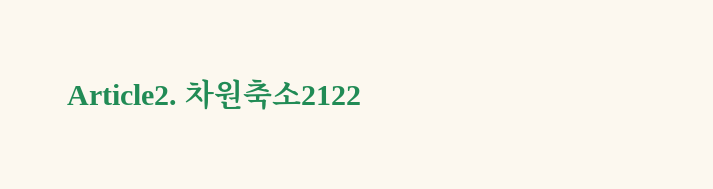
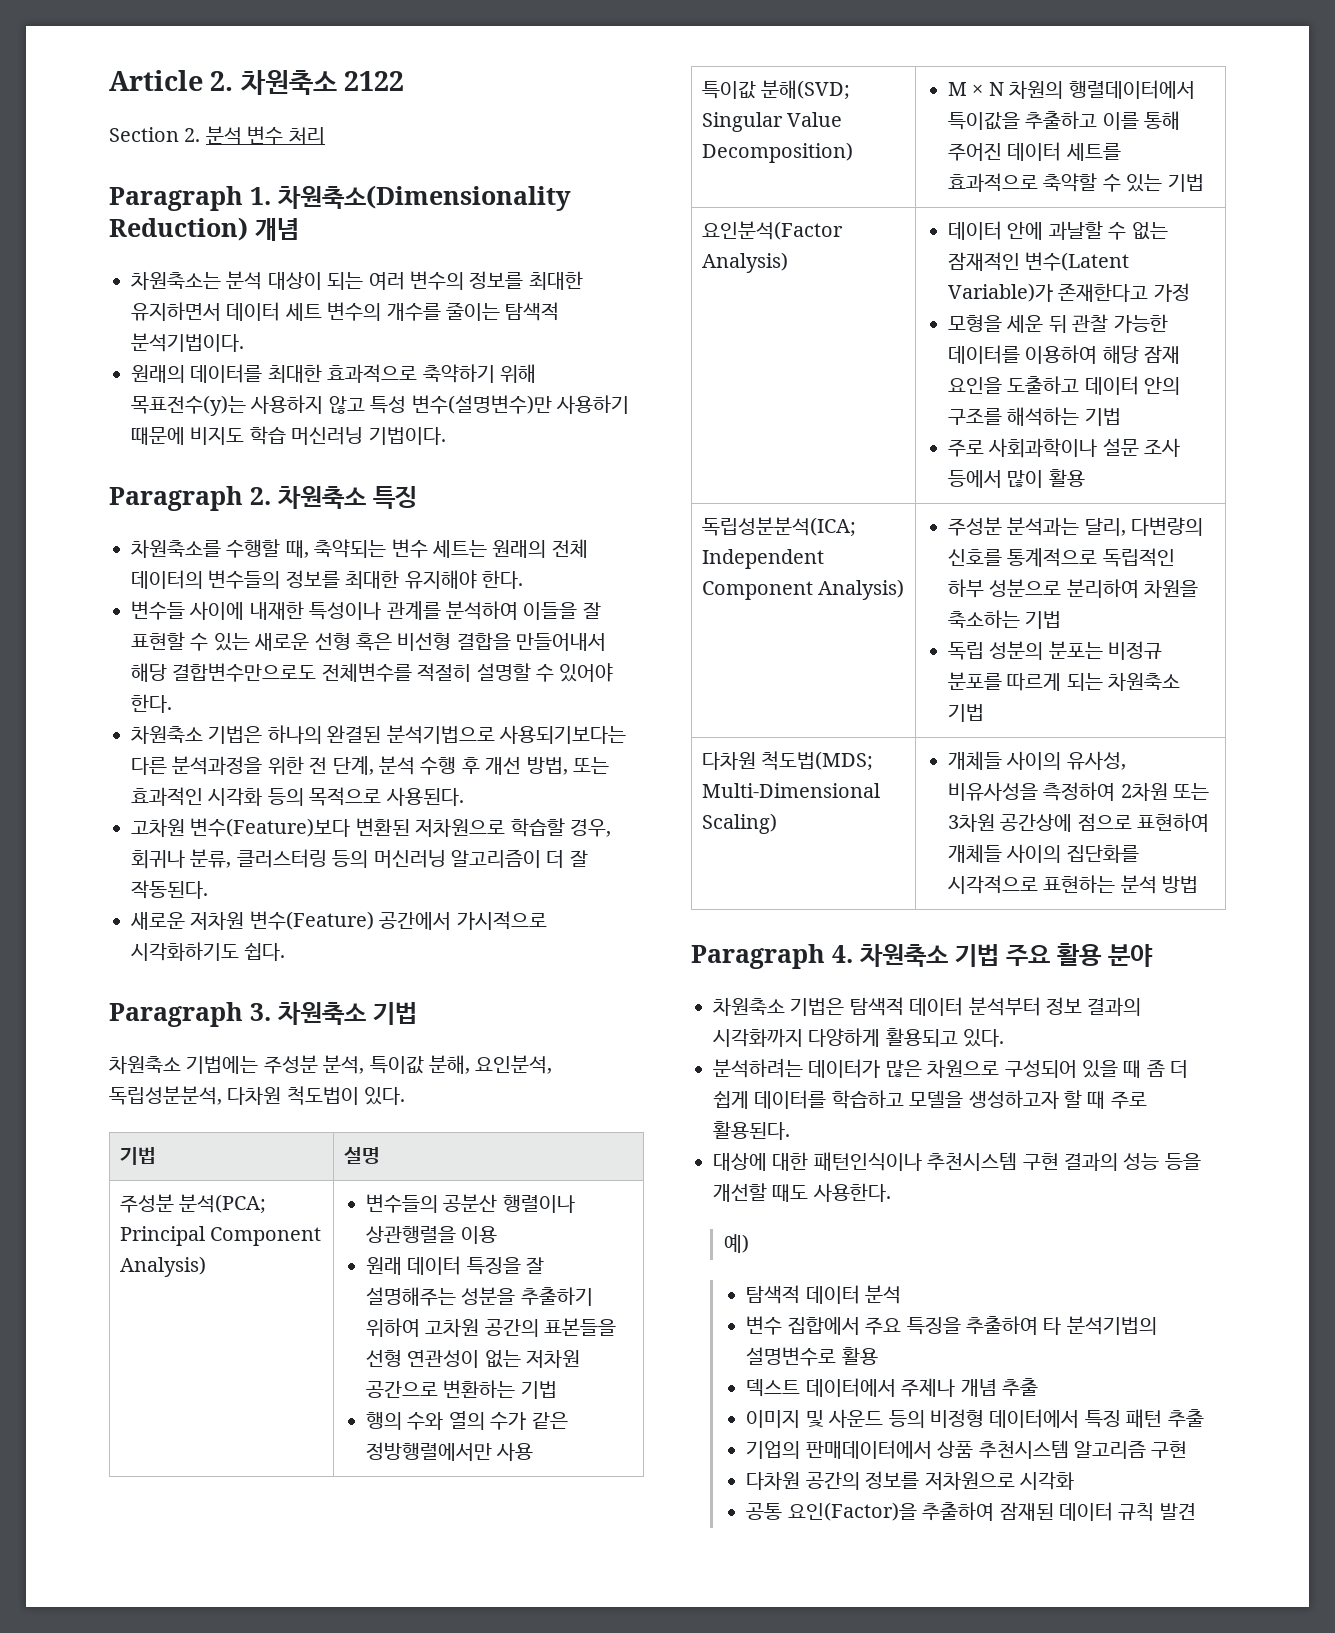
[67,79,362,110] Article2. 차원축소2122 -> [109,70,404,95] [109,126,325,145] [109,185,571,211] [109,217,299,241] [131,271,583,290] [131,302,560,321] [131,333,244,352] [131,364,536,383] [131,395,629,416] [131,426,446,445] [109,486,417,511] [131,539,588,558] [131,570,523,589] [131,601,601,620] [131,632,607,651] [131,663,614,682] [131,694,172,713] [131,725,626,744] [131,756,609,775] [131,787,464,806] [131,818,611,837] [131,849,588,869] [131,880,208,899] [130,911,547,930] [131,942,286,961] [109,1002,417,1027] [109,1055,553,1074] [109,1086,406,1105] [120,1147,157,1165] [344,1146,381,1164] [120,1194,267,1214] [120,1226,322,1246] [120,1256,207,1277] [366,1194,575,1213] [366,1225,498,1244] [366,1256,545,1275] [366,1287,593,1306] [366,1318,617,1337] [366,1349,581,1368] [366,1380,557,1399] [366,1411,568,1430] [366,1442,534,1461] [702,80,851,100] [702,112,843,132] [702,142,854,163] [948,80,1195,99] [948,111,1181,130] [948,142,1121,161] [948,173,1204,192] [702,221,844,240] [702,252,789,273] [948,221,1168,240] [948,252,1130,271] [948,283,1190,302] [948,314,1168,333] [948,345,1181,364] [948,376,1181,395] [948,407,1121,426] [948,438,1181,458] [948,469,1085,488] [702,517,857,537] [702,549,825,569] [702,579,905,600] [948,517,1204,536] [948,548,1175,567] [948,579,1199,598] [948,610,1062,629] [948,641,1163,660] [948,672,1181,691] [948,704,985,722] [702,751,874,771] [702,783,881,798] [702,813,778,834] [948,751,1126,770] [948,782,1210,801] [948,813,1210,832] [948,844,1139,863] [948,875,1199,894] [691,943,1153,969] [713,997,1142,1016] [713,1028,1005,1047] [713,1058,1189,1078] [713,1090,1147,1109] [713,1121,790,1140] [713,1152,1201,1171] [713,1183,891,1202] [724,1234,750,1253] [746,1285,902,1304] [746,1316,1157,1335] [746,1347,878,1366] [746,1378,1039,1397] [746,1409,1204,1428] [746,1440,1188,1459] [746,1471,1075,1490] [746,1502,1196,1521] Article 2. 차원축소 2122 // Section 2. 분석 변수 처리 // Paragraph 1. 차원축소(Dimensionality Reduction) 개념 // 차원축소는 분석 대상이 되는 여러 변수의 정보를 최대한 유지하면서 데이터 세트 변수의 개수를 줄이는 탐색적 분석기법이다. // 원래의 데이터를 최대한 효과적으로 축약하기 위해 목표전수(y)는 사용하지 않고 특성 변수(설명변수)만 사용하기 때문에 비지도 학습 머신러닝 기법이다. // Paragraph 2. 차원축소 특징 // 차원축소를 수행할 때, 축약되는 변수 세트는 원래의 전체 데이터의 변수들의 정보를 최대한 유지해야 한다. // 변수들 사이에 내재한 특성이나 관계를 분석하여 이들을 잘 표현할 수 있는 새로운 선형 혹은 비선형 결합을 만들어내서 해당 결합변수만으로도 전체변수를 적절히 설명할 수 있어야 한다. // 차원축소 기법은 하나의 완결된 분석기법으로 사용되기보다는 다른 분석과정을 위한 전 단계, 분석 수행 후 개선 방법, 또는 효과적인 시각화 등의 목적으로 사용된다. // 고차원 변수(Feature)보다 변환된 저차원으로 학습할 경우, 회귀나 분류, 클러스터링 등의 머신러닝 알고리즘이 더 잘 작동된다. // 새로운 저차원 변수(Feature) 공간에서 가시적으로 시각화하기도 쉽다. // Paragraph 3. 차원축소 기법 // 차원축소 기법에는 주성분 분석, 특이값 분해, 요인분석, 독립성분분석, 다차원 척도법이 있다. // 기법 | 설명 // 주성분 분석(PCA; Principal Component Analysis) | 변수들의 공분산 행렬이나 상관행렬을 이용 // 원래 데이터 특징을 잘 설명해주는 성분을 추출하기 위하여 고차원 공간의 표본들을 선형 연관성이 없는 저차원 공간으로 변환하는 기법 // 행의 수와 열의 수가 같은 정방행렬에서만 사용 // 특이값 분해(SVD; Singular Value Decomposition) | Μ × Ν 차원의 행렬데이터에서 특이값을 추출하고 이를 통해 주어진 데이터 세트를 효과적으로 축약할 수 있는 기법 // 요인분석(Factor Analysis) | 데이터 안에 과날할 수 없는 잠재적인 변수(Latent Variable)가 존재한다고 가정 // 모형을 세운 뒤 관찰 가능한 데이터를 이용하여 해당 잠재 요인을 도출하고 데이터 안의 구조를 해석하는 기법 // 주로 사회과학이나 설문 조사 등에서 많이 활용 // 독립성분분석(ICA; Independent Component Analysis) | 주성분 분석과는 달리, 다변량의 신호를 통계적으로 독립적인 하부 성분으로 분리하여 차원을 축소하는 기법 // 독립 성분의 분포는 비정규 분포를 따르게 되는 차원축소 기법 // 다차원 척도법(MDS; Multi-Dimensional Scaling) | 개체들 사이의 유사성, 비유사성을 측정하여 2차원 또는 3차원 공간상에 점으로 표현하여 개체들 사이의 집단화를 시각적으로 표현하는 분석 방법 // Paragraph 4. 차원축소 기법 주요 활용 분야 // 차원축소 기법은 탐색적 데이터 분석부터 정보 결과의 시각화까지 다양하게 활용되고 있다. // 분석하려는 데이터가 많은 차원으로 구성되어 있을 때 좀 더 쉽게 데이터를 학습하고 모델을 생성하고자 할 때 주로 활용된다. // 대상에 대한 패턴인식이나 추천시스템 구현 결과의 성능 등을 개선할 때도 사용한다. // 예) // 탐색적 데이터 분석 // 변수 집합에서 주요 특징을 추출하여 타 분석기법의 설명변수로 활용 // 덱스트 데이터에서 주제나 개념 추출 // 이미지 및 사운드 등의 비정형 데이터에서 특징 패턴 추출 // 기업의 판매데이터에서 상품 추천시스템 알고리즘 구현 // 다차원 공간의 정보를 저차원으로 시각화 // 공통 요인(Factor)을 추출하여 잠재된 데이터 규칙 발견

